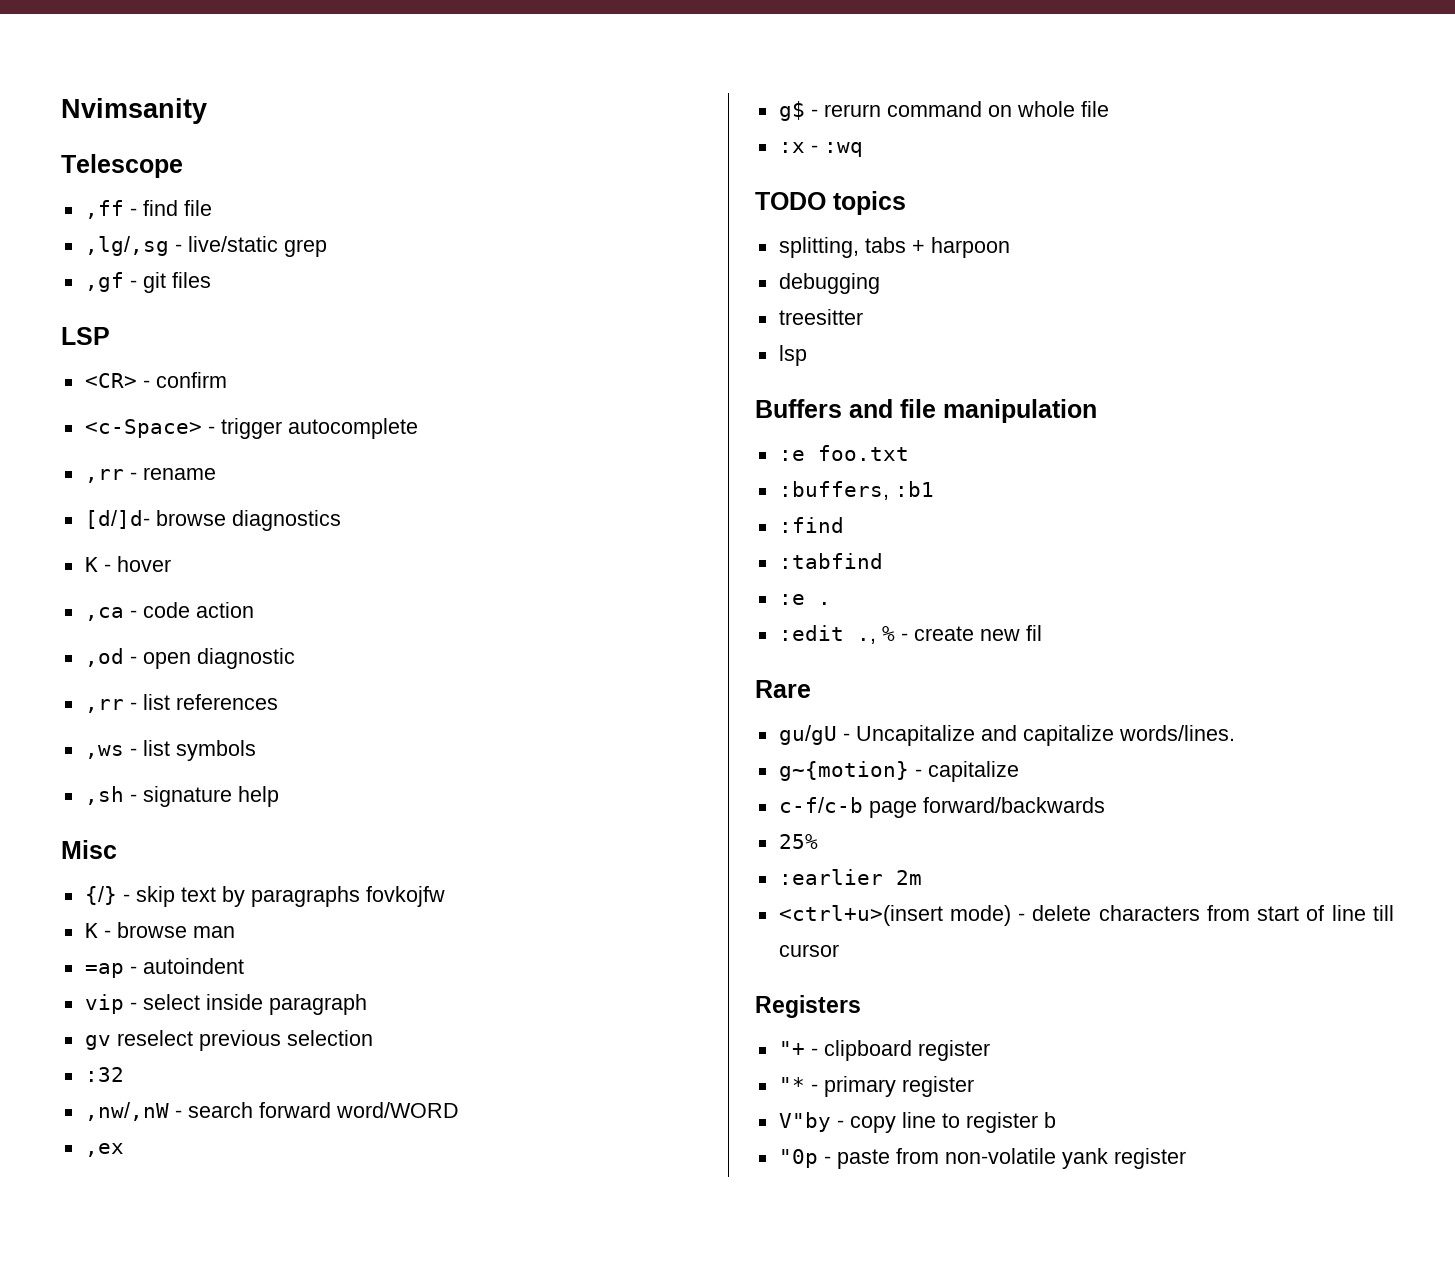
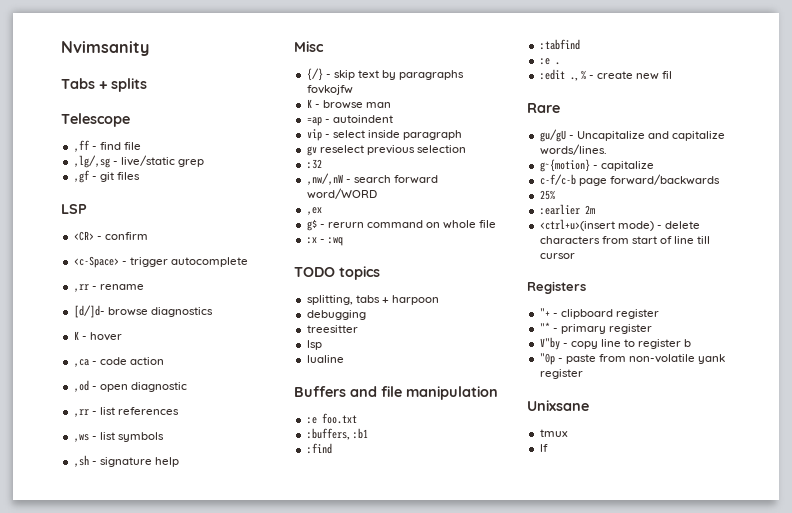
(207, 111) none -> [61,78,147,92] // Tabs + splits
(807, 355) none -> [306,355,344,363] // lualine
(1186, 1158) none -> [527,400,589,411] [539,429,568,437] [539,444,548,452] // Unixsane // tmux // lf

